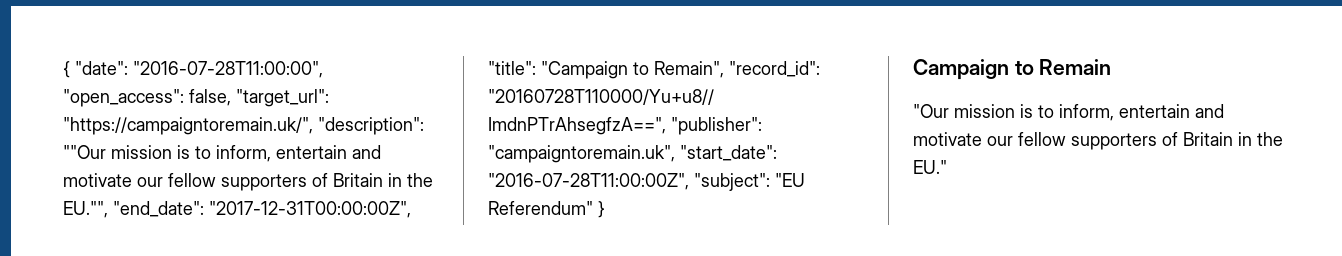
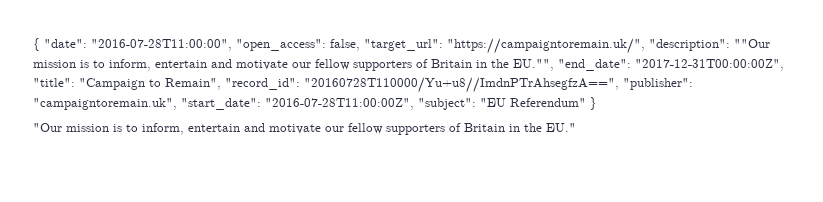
[913,59,1112,80] // Campaign to Remain -> (597, 103) none

